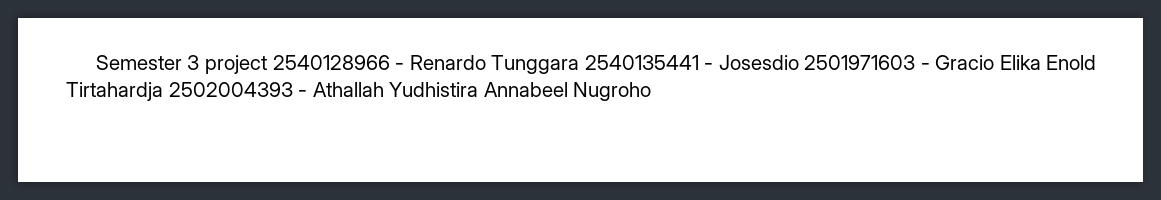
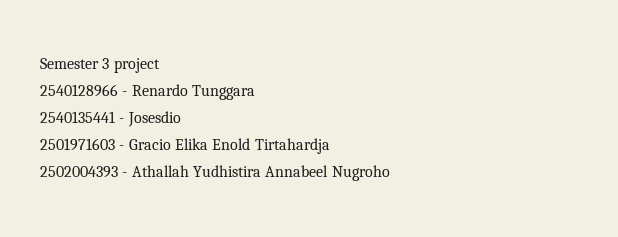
(267, 64) none -> (160, 65) //
(580, 64) none -> (255, 92) //
(799, 62) none -> (181, 119) //
(163, 91) none -> (330, 146) //

